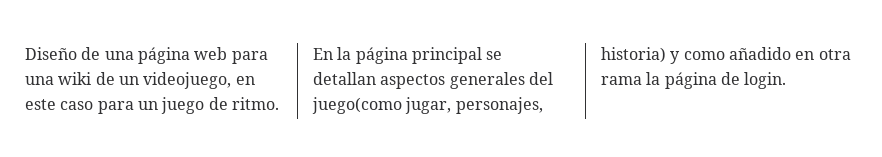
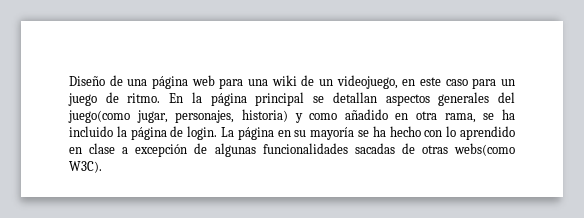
[601,72,787,89] rama la página de login. -> [444,109,515,123] [69,126,516,140] [69,143,515,157] [69,161,102,173] rama, se ha incluido la página de login. La página en su mayoría se ha hecho con lo aprendido en clase a excepción de algunas funcionalidades sacadas de otras webs(como W3C).

